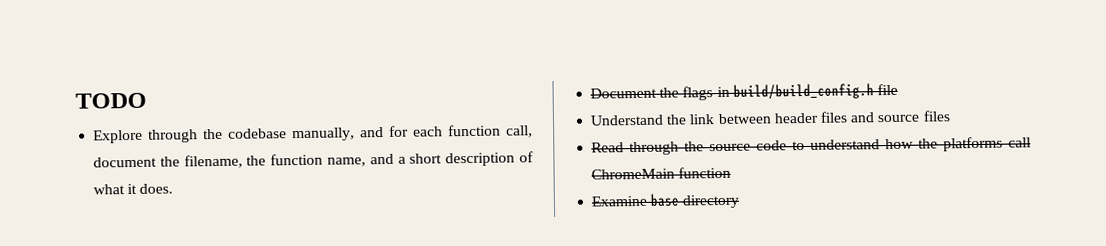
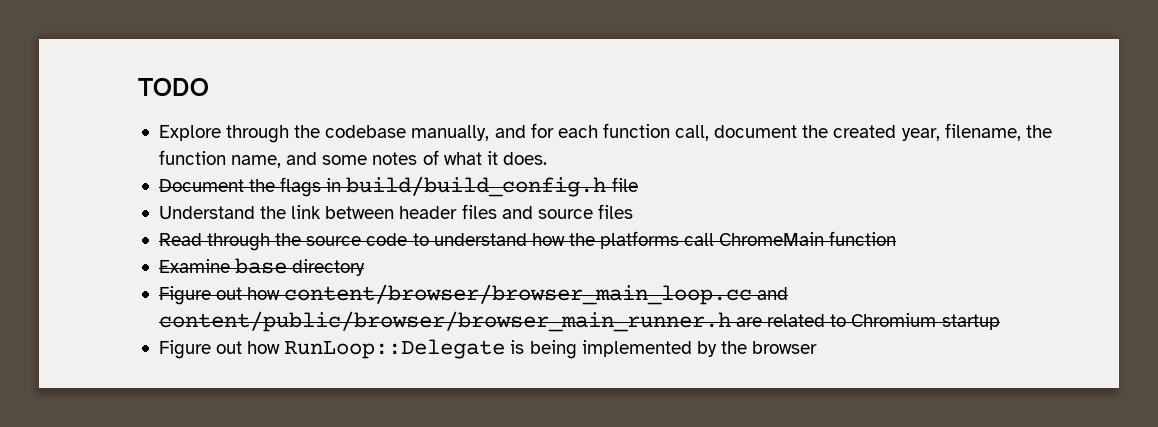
(180, 161) none -> [833,125,940,141] created year,
[397,152,516,167] a short description -> [322,152,418,165] some notes
(741, 201) none -> [158,284,789,305] [158,311,1000,332] [158,339,818,359] // Figure out how content/browser/browser_main_loop.cc and content/public/browser/browser_main_runner.h are related to Chromium startup // Figure out how RunLoop::Delegate is being implemented by the browser

